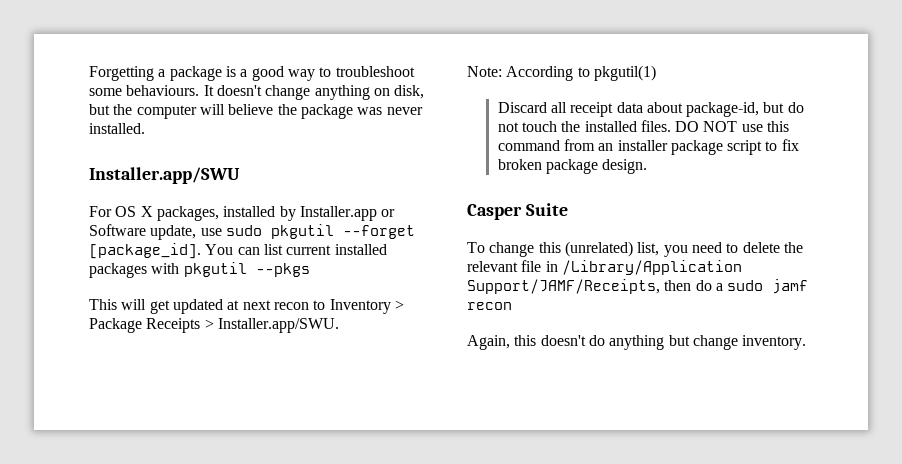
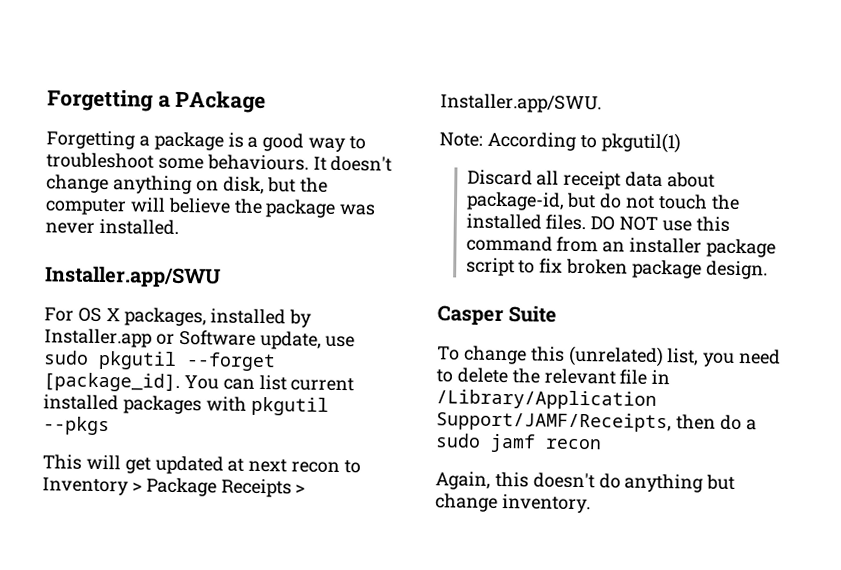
[89,66,166,81] Forgetting a -> [47,89,267,114] [46,130,150,150] Forgetting a PAckage // Forgetting a

